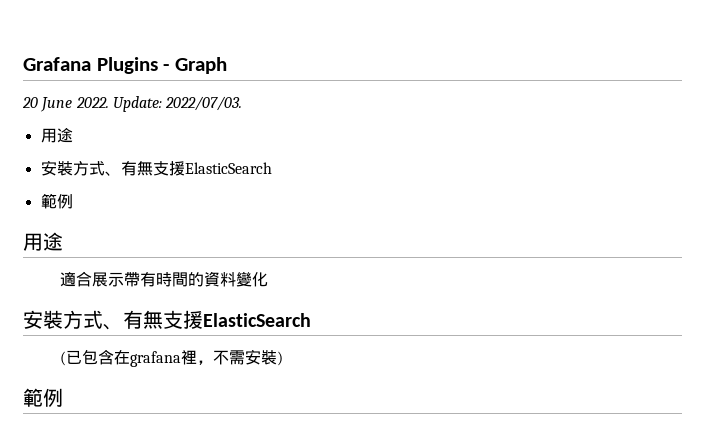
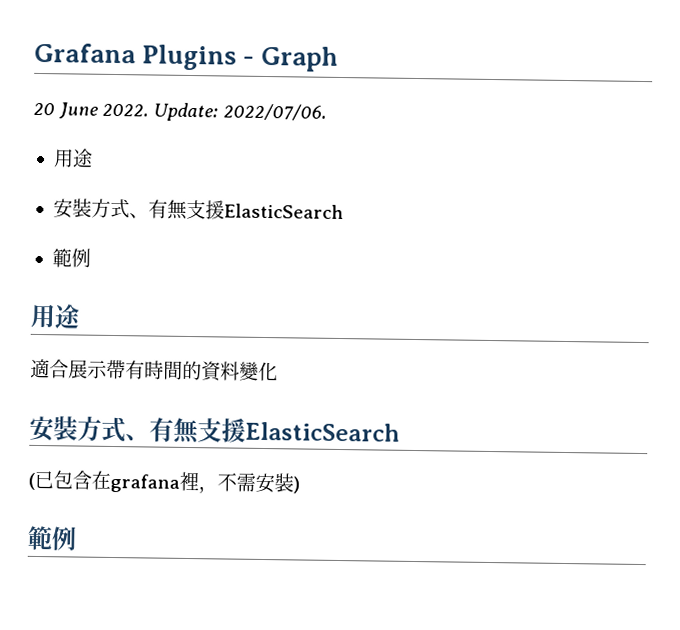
[165,96,243,111] 2022/07/03. -> [222,103,327,121] 2022/07/06.

